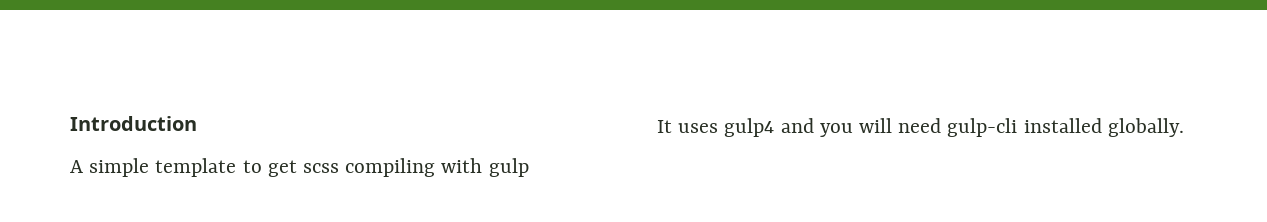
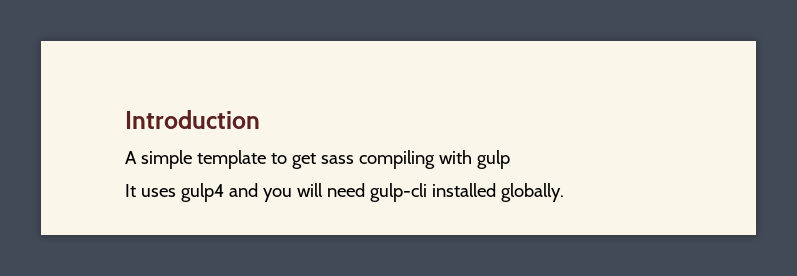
[303,163,340,173] scss -> [320,155,354,164] sass

